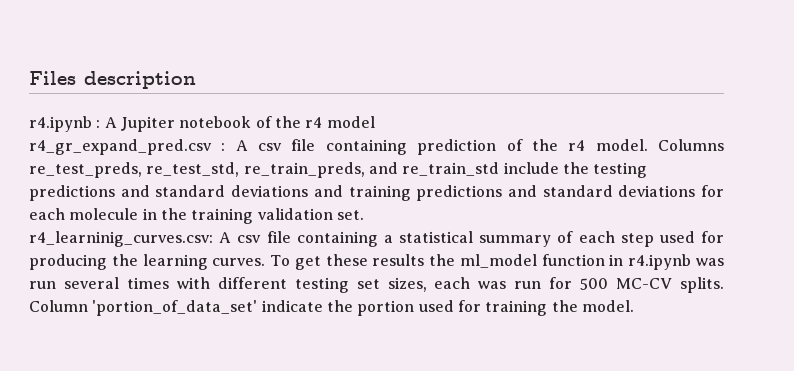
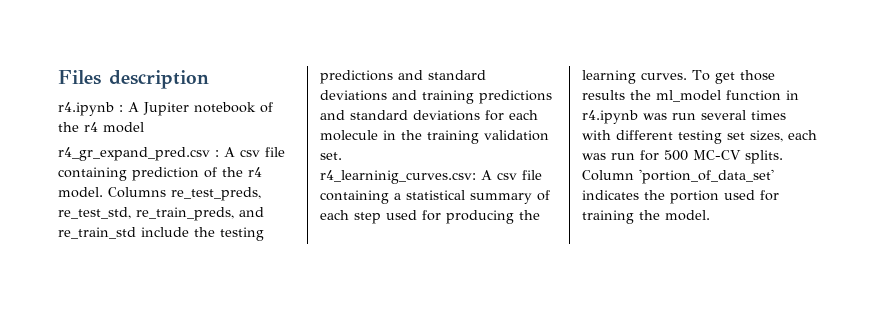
[325,254,368,266] these -> [739,70,775,81] those
[261,300,323,312] indicate -> [582,190,639,200] indicates

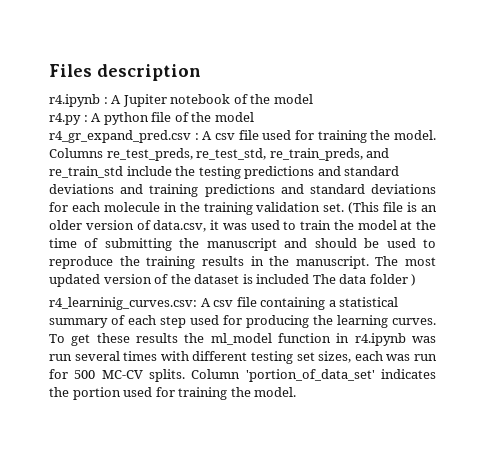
[84,122,98,132] r4 -> [273,94,313,104] [49,112,212,125] model // r4.py : A python file of the
[58,167,262,181] containing prediction of the r4 -> [262,130,391,143] used for training the
(342, 156) none -> [348,202,438,214] [49,220,436,232] [49,238,436,251] [49,256,436,269] [49,274,417,287] (This file is an older version of data.csv, it was used to train the model at the time of submitting the manuscript and should be used to reproduce the training results in the manuscript. The most updated version of the dataset is included The data folder )
[739,70,775,81] those -> [96,333,130,343] these

